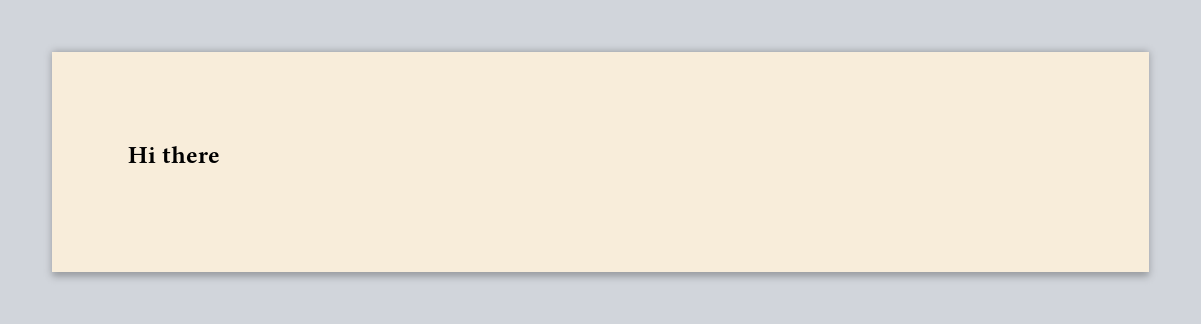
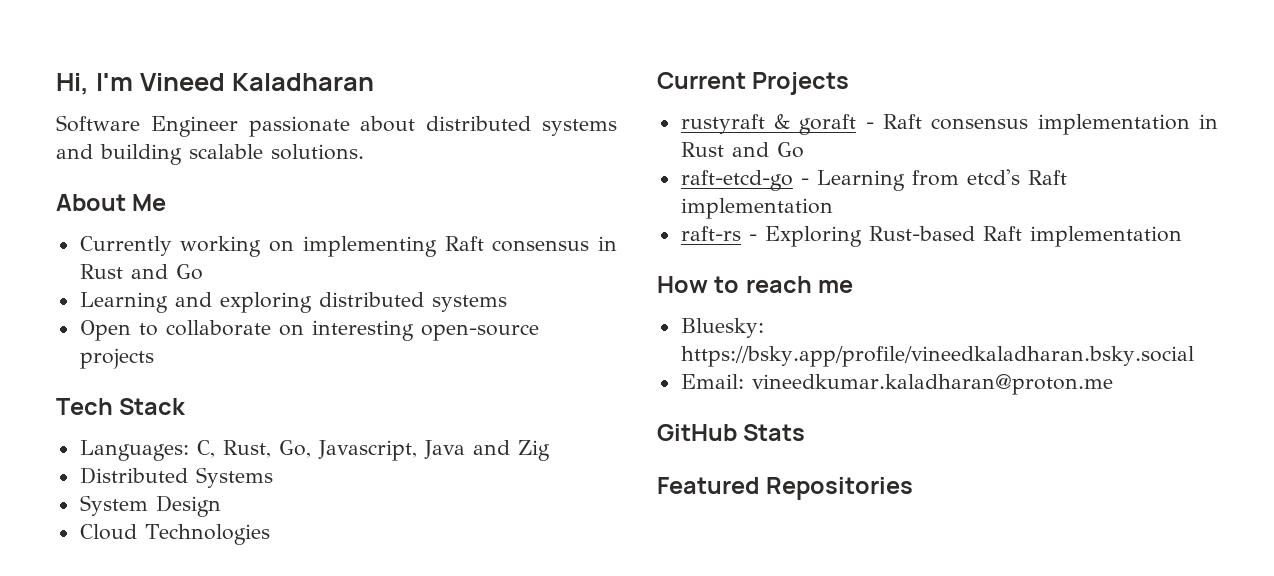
[128,146,221,163] Hi there -> [56,73,374,95] [56,115,617,137] [56,144,364,165] [56,194,167,211] [79,236,618,257] [79,264,203,280] [79,292,507,313] [79,320,539,341] [79,348,154,369] [56,398,187,415] [79,440,550,461] [79,467,273,488] [79,495,221,517] [79,524,270,545] [657,72,850,95] [680,114,1218,135] [680,142,804,158] [680,169,1067,191] [680,198,833,219] [680,226,1182,247] [657,276,854,293] [680,318,764,338] [680,346,1194,367] [680,374,1113,395] [657,424,806,441] [657,477,914,500] Hi, I'm Vineed Kaladharan // Software Engineer passionate about distributed systems and building scalable solutions. // About Me // Currently working on implementing Raft consensus in Rust and Go // Learning and exploring distributed systems // Open to collaborate on interesting open-source projects // Tech Stack // Languages: C, Rust, Go, Javascript, Java and Zig // Distributed Systems // System Design // Cloud Technologies // Current Projects // rustyraft & goraft - Raft consensus implementation in Rust and Go // raft-etcd-go - Learning from etcd's Raft implementation // raft-rs - Exploring Rust-based Raft implementation // How to reach me // Bluesky: https://bsky.app/profile/vineedkaladharan.bsky.social // Email: vineedkumar.kaladharan@proton.me // GitHub Stats // Featured Repositories

